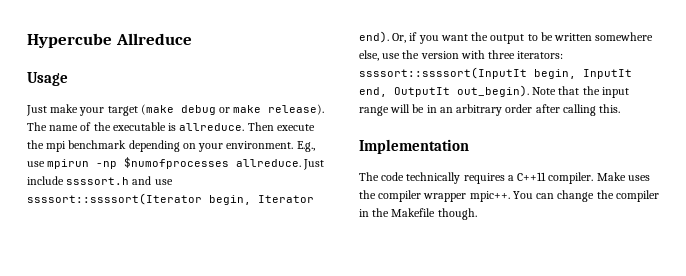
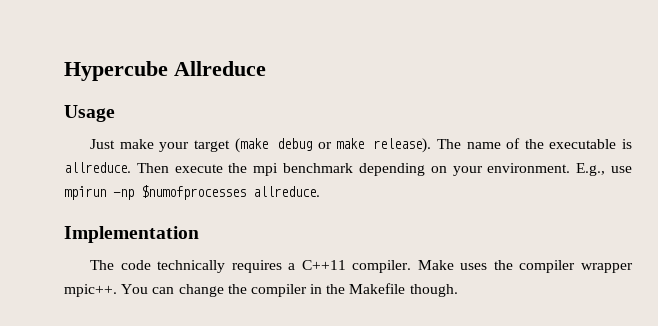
[303,159,325,170] [27,176,173,185] [27,193,314,205] [359,31,654,44] [359,50,564,61] [359,67,632,79] [359,85,629,98] [359,104,621,116] Just include ssssort.h and use ssssort::ssssort(Iterator begin, Iterator end). Or, if you want the output to be written somewhere else, use the version with three iterators: ssssort::ssssort(InputIt begin, InputIt end, OutputIt out_begin). Note that the input range will be in an arbitrary order after calling this. -> (320, 191) none

